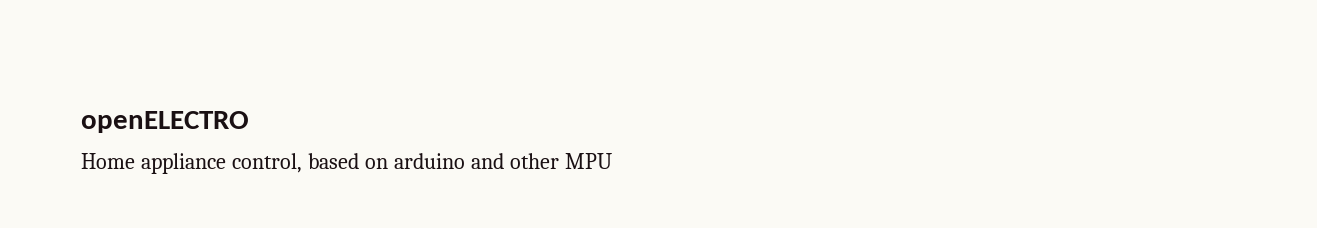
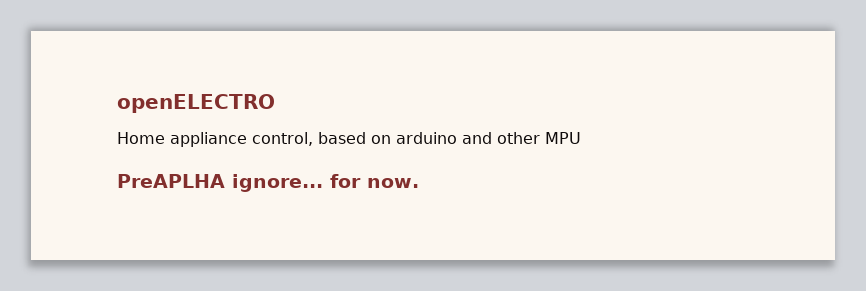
(612, 161) none -> [117,174,419,192] // PreAPLHA ignore... for now.

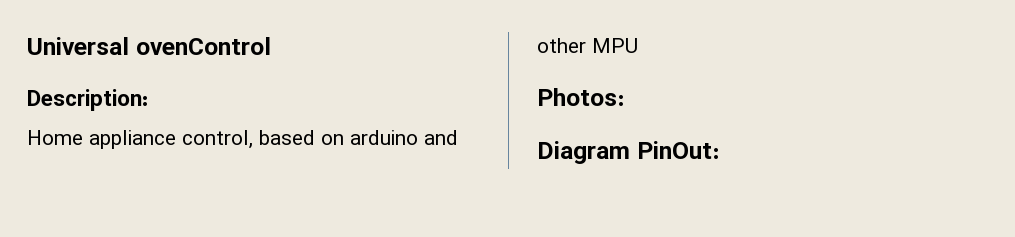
[117,94,275,113] openELECTRO -> [27,37,271,55] [27,89,148,111] Universal ovenControl // Description:
[117,174,419,192] PreAPLHA ignore... for now. -> [537,88,625,106] [537,141,720,164] Photos: // Diagram PinOut:

